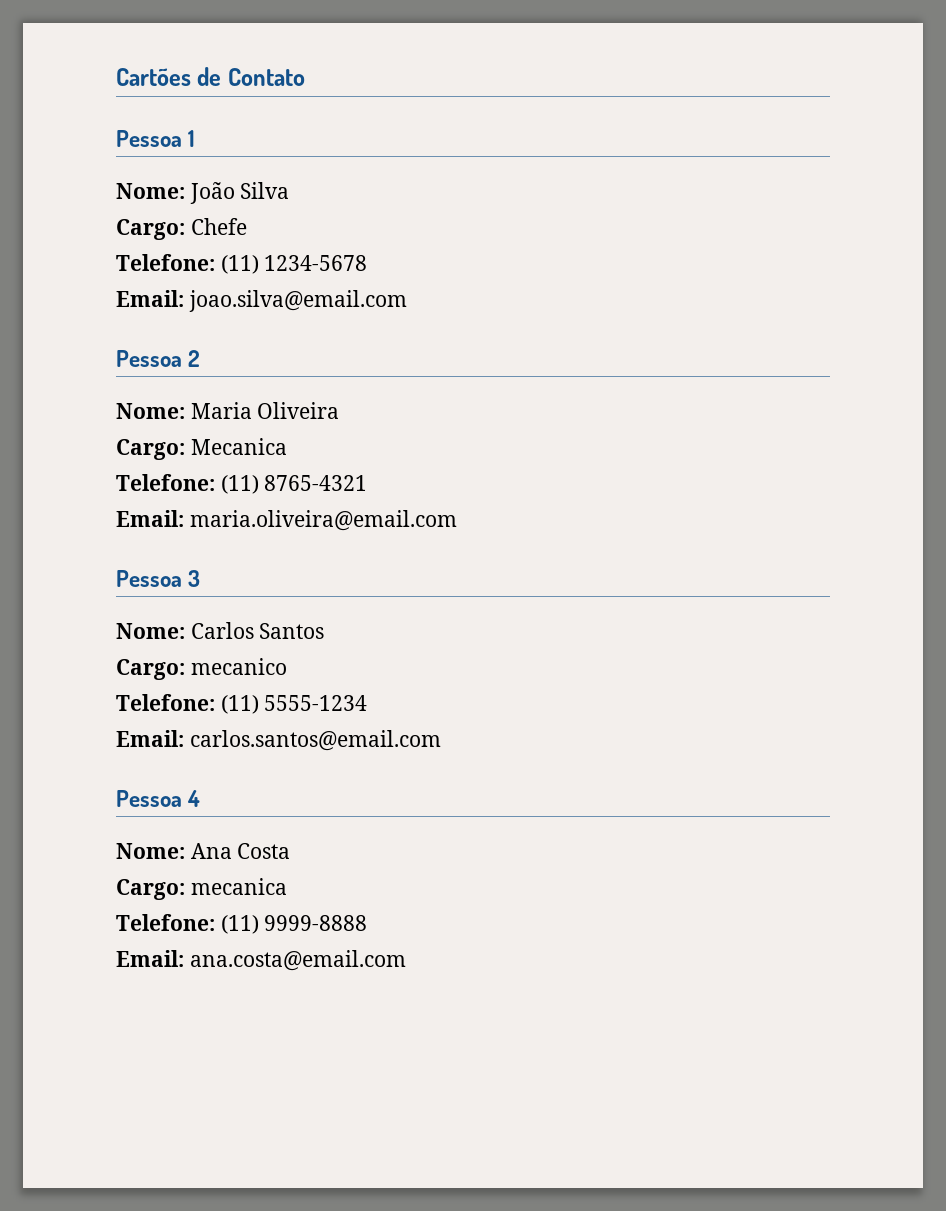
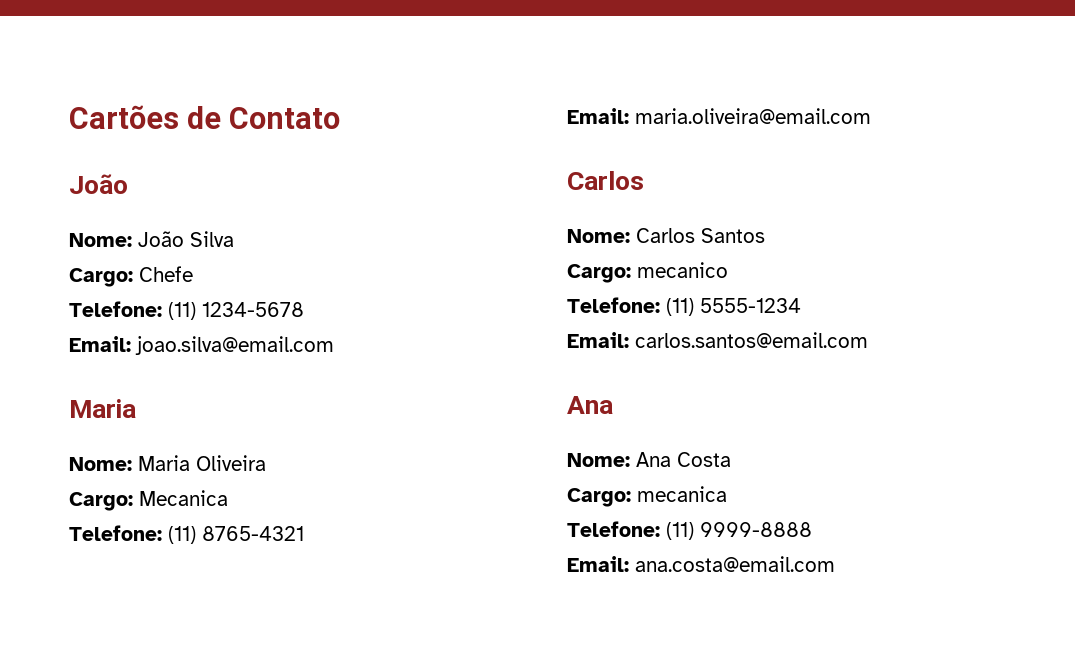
[116,130,196,147] Pessoa 1 -> [69,174,128,194] João
[116,350,201,367] Pessoa 2 -> [69,399,136,418] Maria
[116,570,201,587] Pessoa 3 -> [567,171,644,190] Carlos
[116,790,201,807] Pessoa 4 -> [567,396,613,414] Ana

